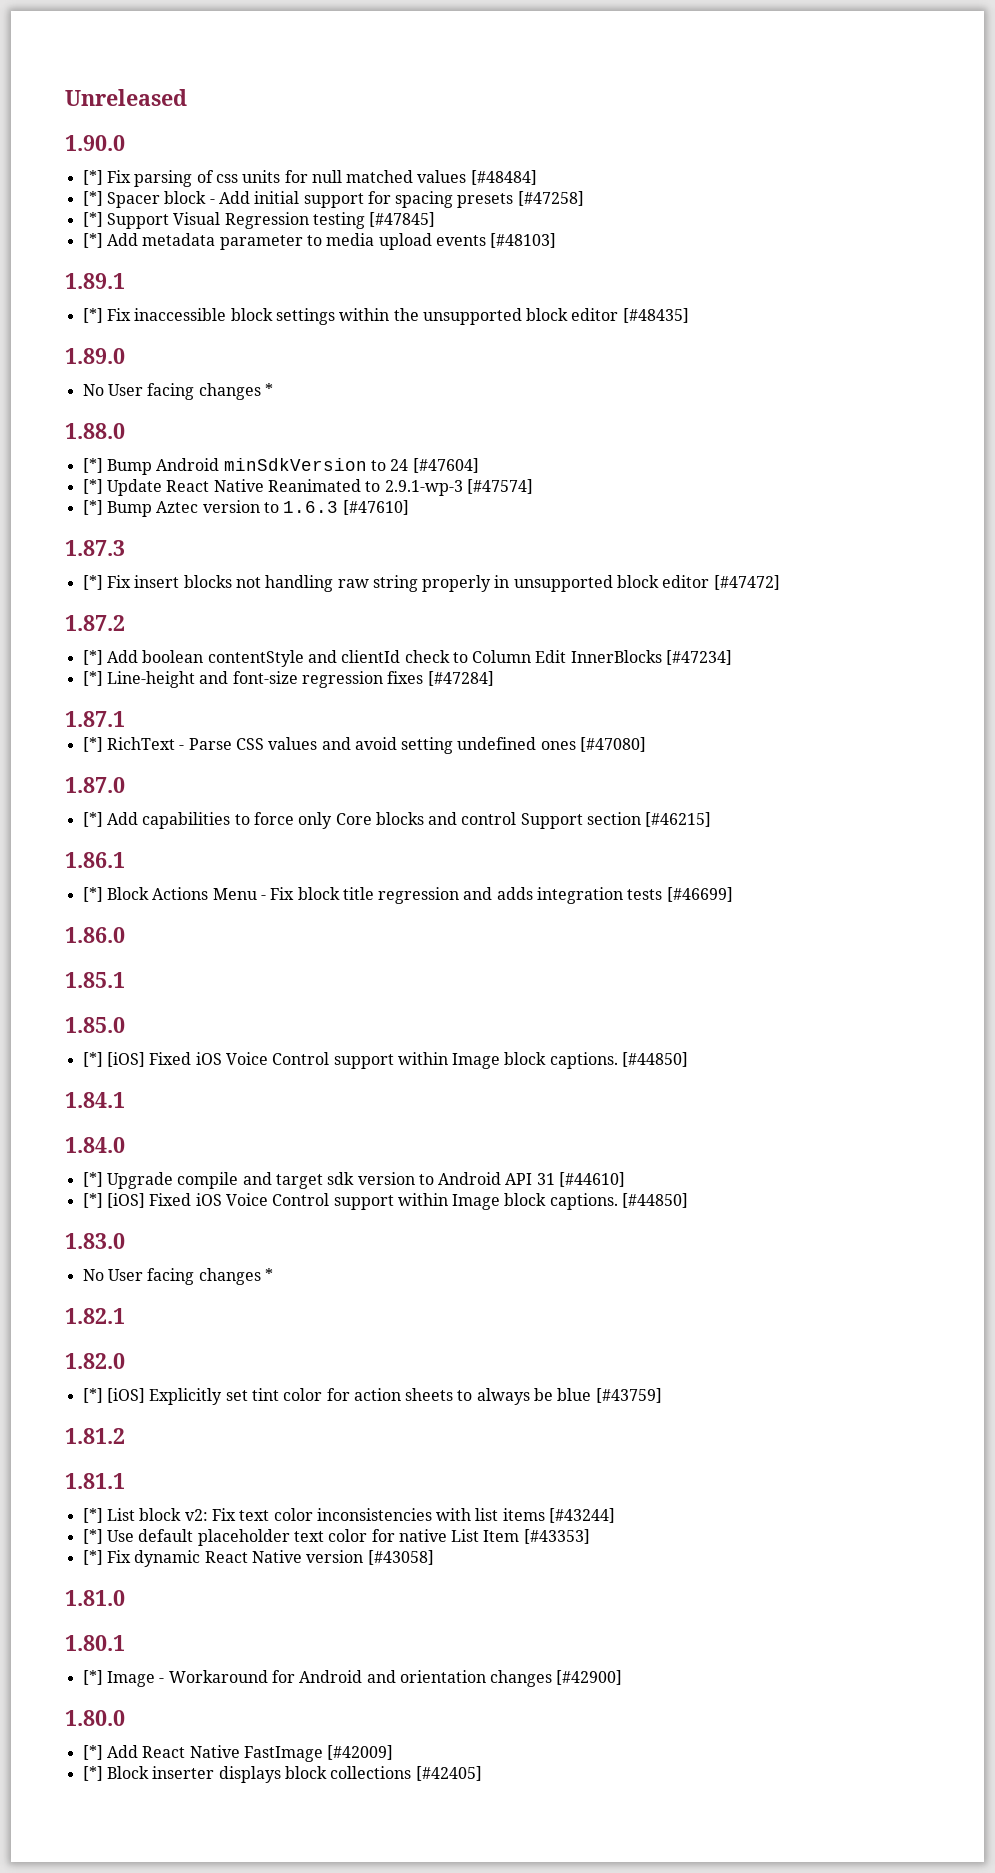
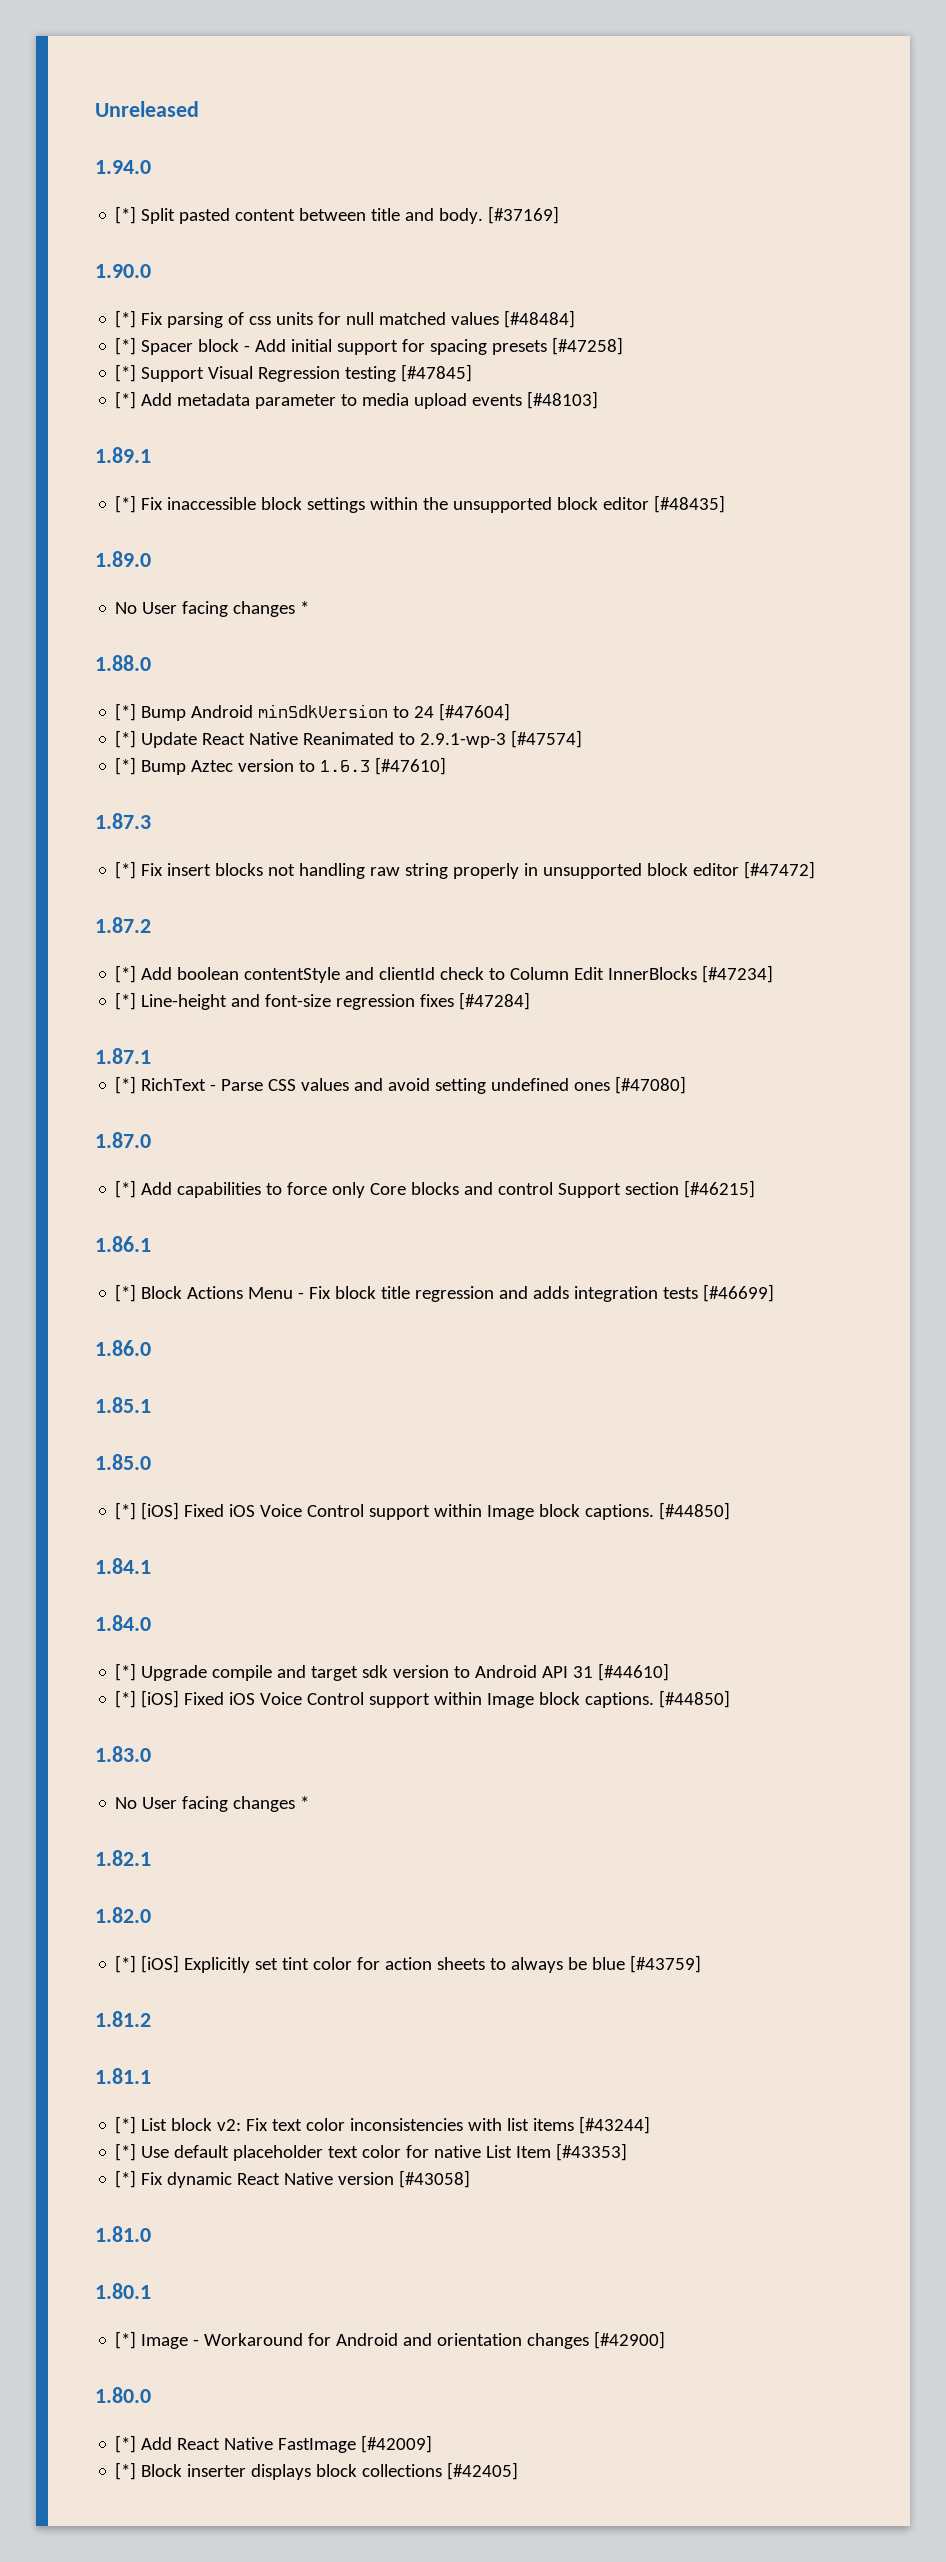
(187, 97) none -> [95,160,151,174] [115,206,560,224] // 1.94.0 // [*] Split pasted content between title and body. [#37169]

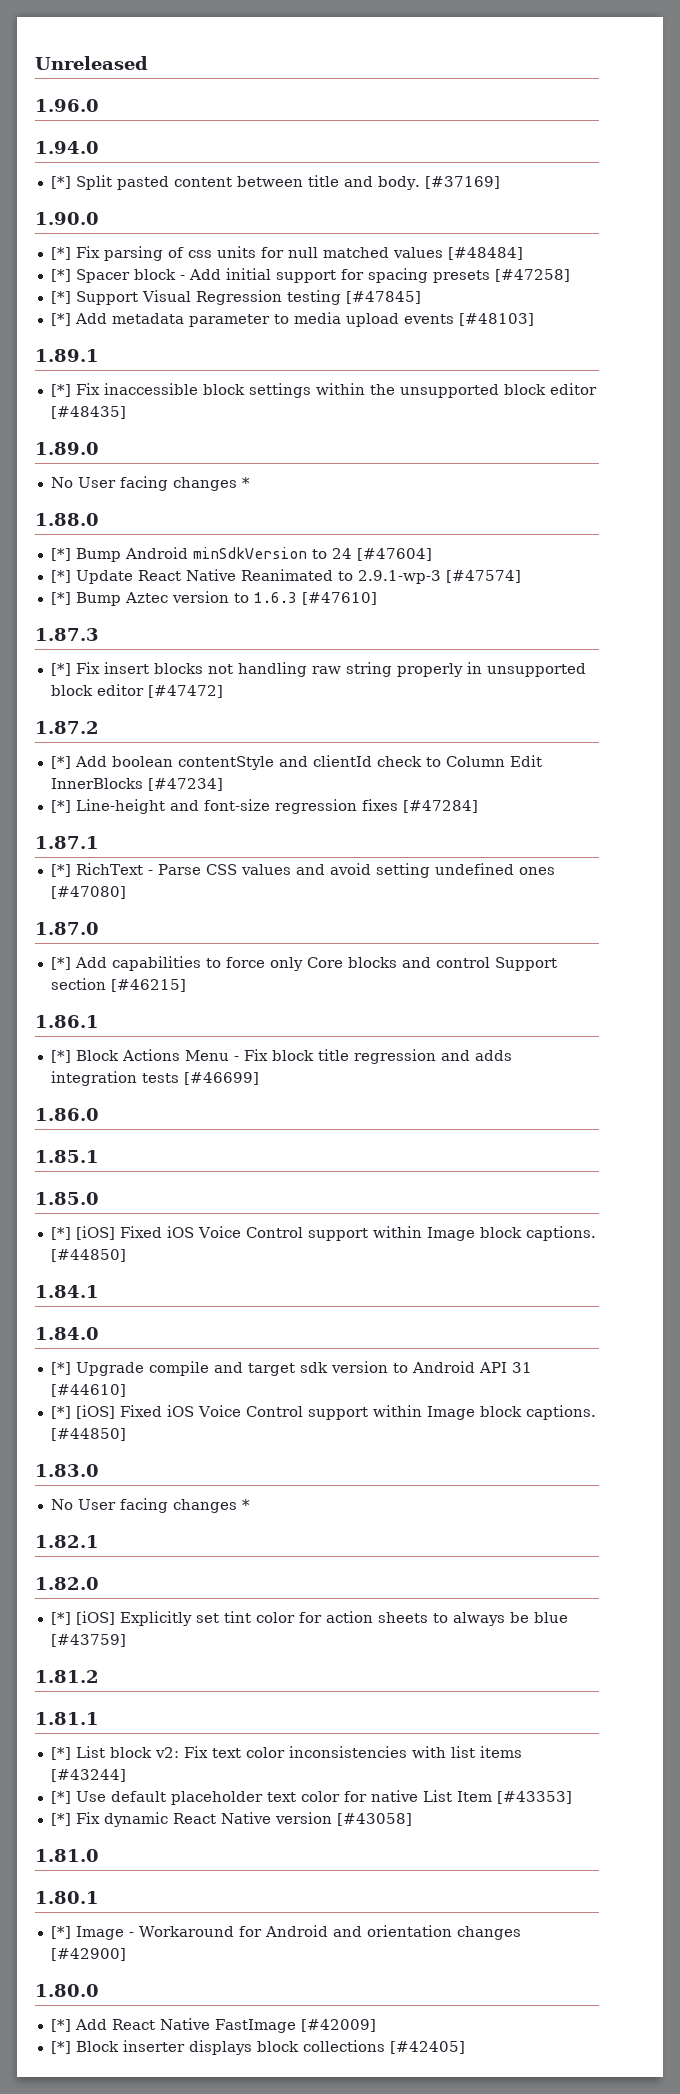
(199, 109) none -> [35,99,99,112] // 1.96.0

